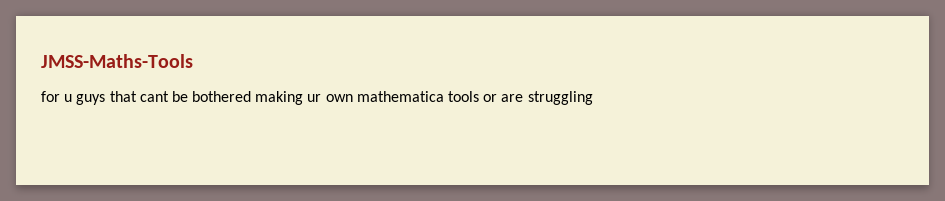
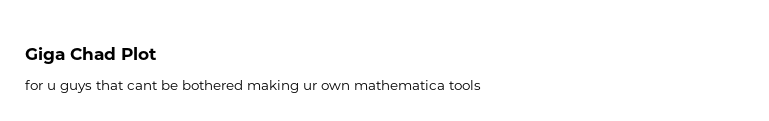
[41,54,193,68] JMSS-Maths-Tools -> [25,47,157,64] Giga Chad Plot
[483,91,593,105] or are struggling -> (481, 85) none

